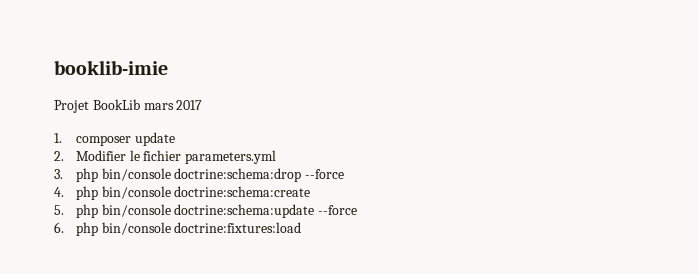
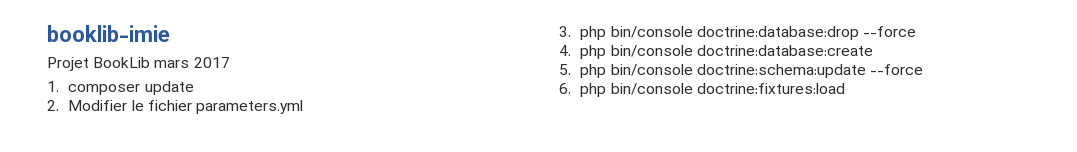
[174,168,302,182] doctrine:schema:drop -> [696,26,859,40] doctrine:database:drop
[174,186,311,197] doctrine:schema:create -> [696,45,873,56] doctrine:database:create

